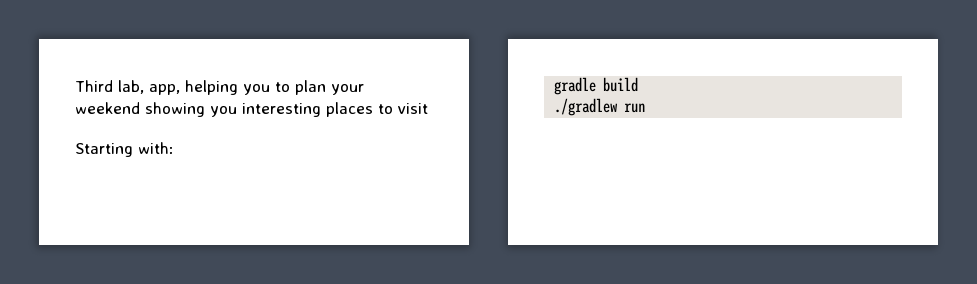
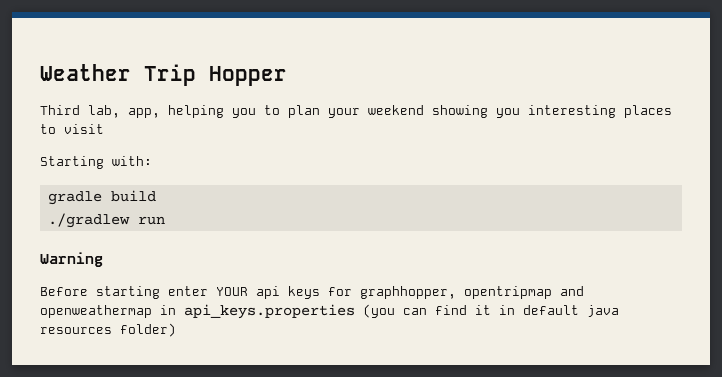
(75, 86) none -> [40,64,287,86] Weather Trip Hopper //
(646, 108) none -> [40,252,103,267] [40,286,584,299] [40,304,619,319] [40,323,176,337] // Warning // Before starting enter YOUR api keys for graphhopper, opentripmap and openweathermap in api_keys.properties (you can find it in default java resources folder)

